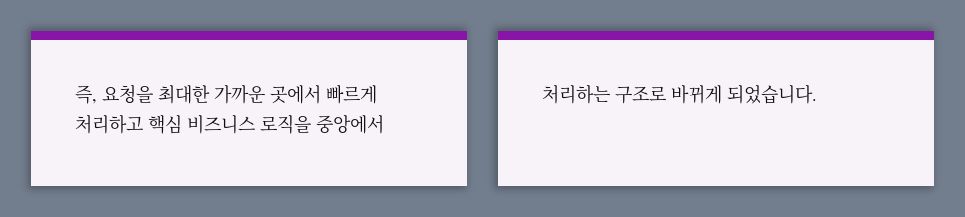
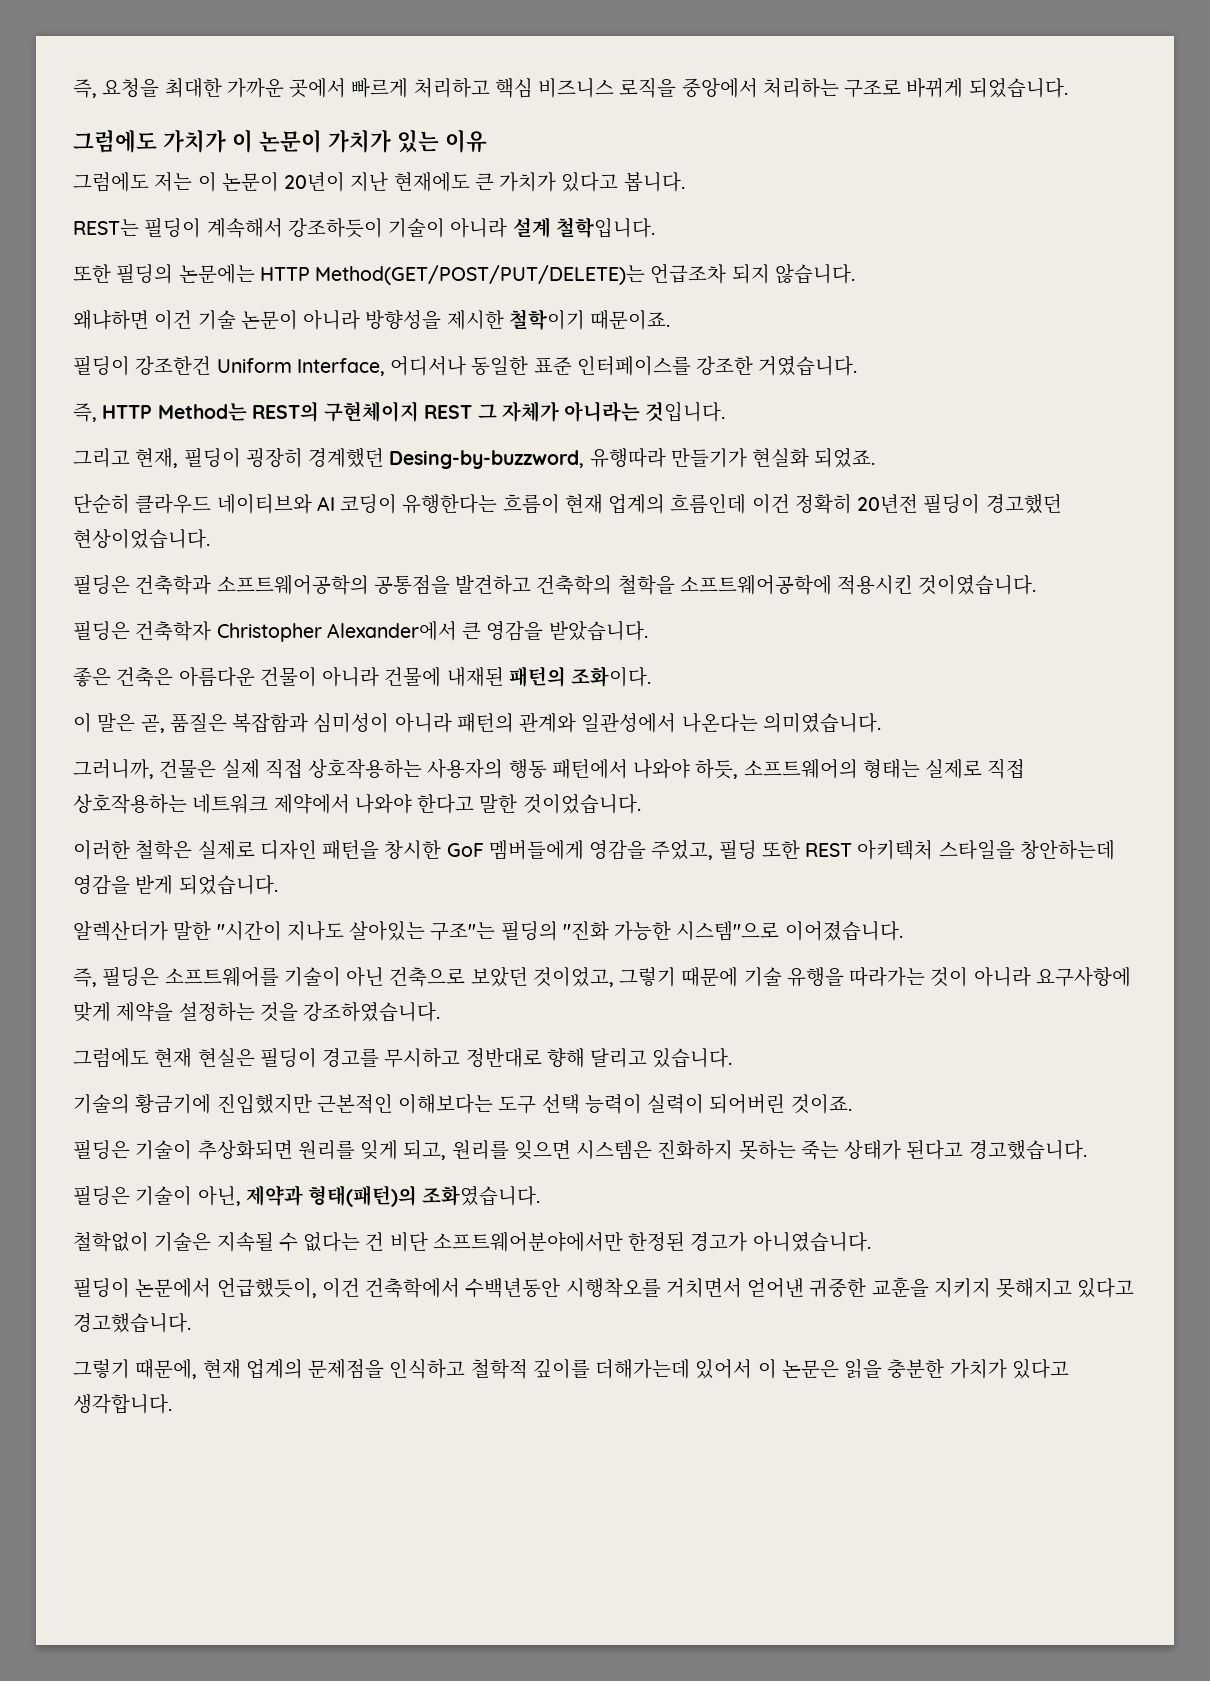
(817, 94) none -> [73,129,487,153] [73,172,685,192] [73,217,655,238] [73,263,855,285] [73,309,671,330] [73,355,858,376] [73,401,726,422] [73,447,876,469] [73,493,1062,514] [73,529,210,549] [73,574,1037,595] [73,620,648,642] [73,666,652,687] [73,712,881,733] [73,758,1026,779] [73,793,641,814] [73,839,1115,860] [73,875,278,895] [73,920,903,941] [73,966,1131,987] [73,1001,441,1022] [73,1047,733,1068] [73,1094,852,1114] [73,1139,1087,1160] [73,1185,541,1207] [73,1231,871,1252] [73,1277,1135,1298] [73,1313,191,1333] [73,1358,1069,1379] [73,1394,172,1414] // 그럼에도 가치가 이 논문이 가치가 있는 이유 // 그럼에도 저는 이 논문이 20년이 지난 현재에도 큰 가치가 있다고 봅니다. // REST는 필딩이 계속해서 강조하듯이 기술이 아니라 설계 철학입니다. // 또한 필딩의 논문에는 HTTP Method(GET/POST/PUT/DELETE)는 언급조차 되지 않습니다. // 왜냐하면 이건 기술 논문이 아니라 방향성을 제시한 철학이기 때문이죠. // 필딩이 강조한건 Uniform Interface, 어디서나 동일한 표준 인터페이스를 강조한 거였습니다. // 즉, HTTP Method는 REST의 구현체이지 REST 그 자체가 아니라는 것입니다. // 그리고 현재, 필딩이 굉장히 경계했던 Desing-by-buzzword, 유행따라 만들기가 현실화 되었죠. // 단순히 클라우드 네이티브와 AI 코딩이 유행한다는 흐름이 현재 업계의 흐름인데 이건 정확히 20년전 필딩이 경고했던 현상이었습니다. // 필딩은 건축학과 소프트웨어공학의 공통점을 발견하고 건축학의 철학을 소프트웨어공학에 적용시킨 것이였습니다. // 필딩은 건축학자 Christopher Alexander에서 큰 영감을 받았습니다. // 좋은 건축은 아름다운 건물이 아니라 건물에 내재된 패턴의 조화이다. // 이 말은 곧, 품질은 복잡함과 심미성이 아니라 패턴의 관계와 일관성에서 나온다는 의미였습니다. // 그러니까, 건물은 실제 직접 상호작용하는 사용자의 행동 패턴에서 나와야 하듯, 소프트웨어의 형태는 실제로 직접 상호작용하는 네트워크 제약에서 나와야 한다고 말한 것이었습니다. // 이러한 철학은 실제로 디자인 패턴을 창시한 GoF 멤버들에게 영감을 주었고, 필딩 또한 REST 아키텍처 스타일을 창안하는데 영감을 받게 되었습니다. // 알렉산더가 말한 "시간이 지나도 살아있는 구조"는 필딩의 "진화 가능한 시스템"으로 이어졌습니다. // 즉, 필딩은 소프트웨어를 기술이 아닌 건축으로 보았던 것이었고, 그렇기 때문에 기술 유행을 따라가는 것이 아니라 요구사항에 맞게 제약을 설정하는 것을 강조하였습니다. // 그럼에도 현재 현실은 필딩이 경고를 무시하고 정반대로 향해 달리고 있습니다. // 기술의 황금기에 진입했지만 근본적인 이해보다는 도구 선택 능력이 실력이 되어버린 것이죠. // 필딩은 기술이 추상화되면 원리를 잊게 되고, 원리를 잊으면 시스템은 진화하지 못하는 죽는 상태가 된다고 경고했습니다. // 필딩은 기술이 아닌, 제약과 형태(패턴)의 조화였습니다. // 철학없이 기술은 지속될 수 없다는 건 비단 소프트웨어분야에서만 한정된 경고가 아니였습니다. // 필딩이 논문에서 언급했듯이, 이건 건축학에서 수백년동안 시행착오를 거치면서 얻어낸 귀중한 교훈을 지키지 못해지고 있다고 경고했습니다. // 그렇기 때문에, 현재 업계의 문제점을 인식하고 철학적 깊이를 더해가는데 있어서 이 논문은 읽을 충분한 가치가 있다고 생각합니다.

